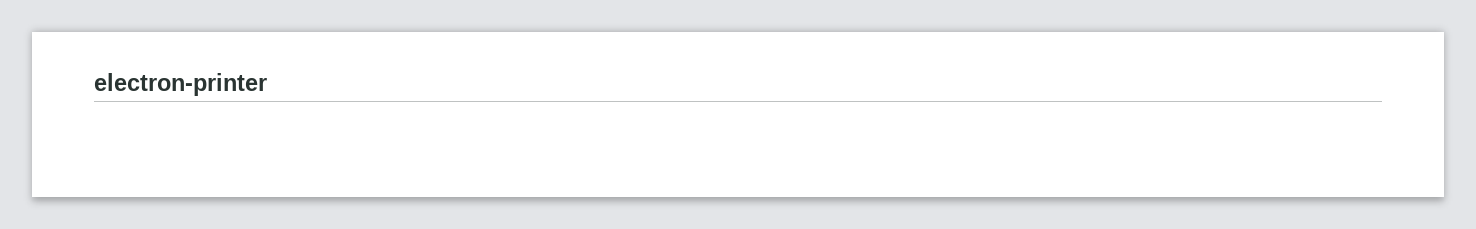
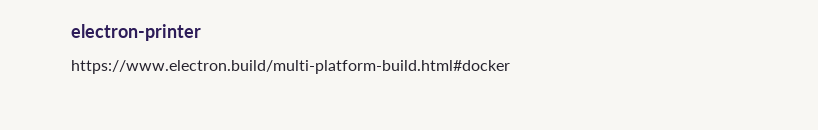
(267, 84) none -> [71,60,510,74] // https://www.electron.build/multi-platform-build.html#docker

